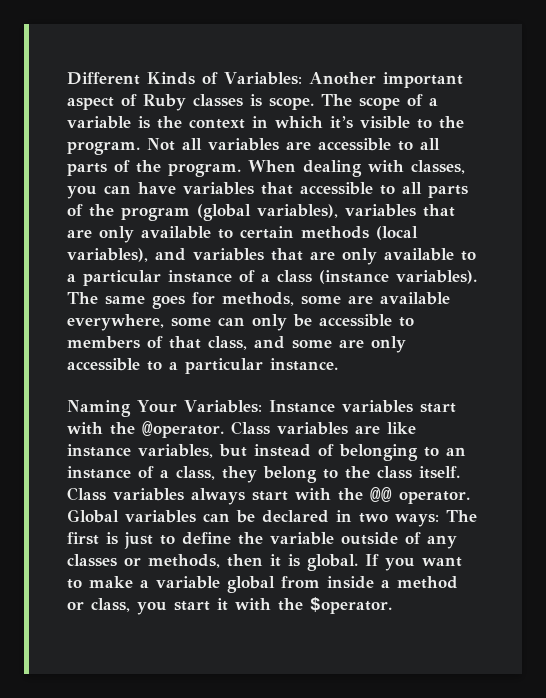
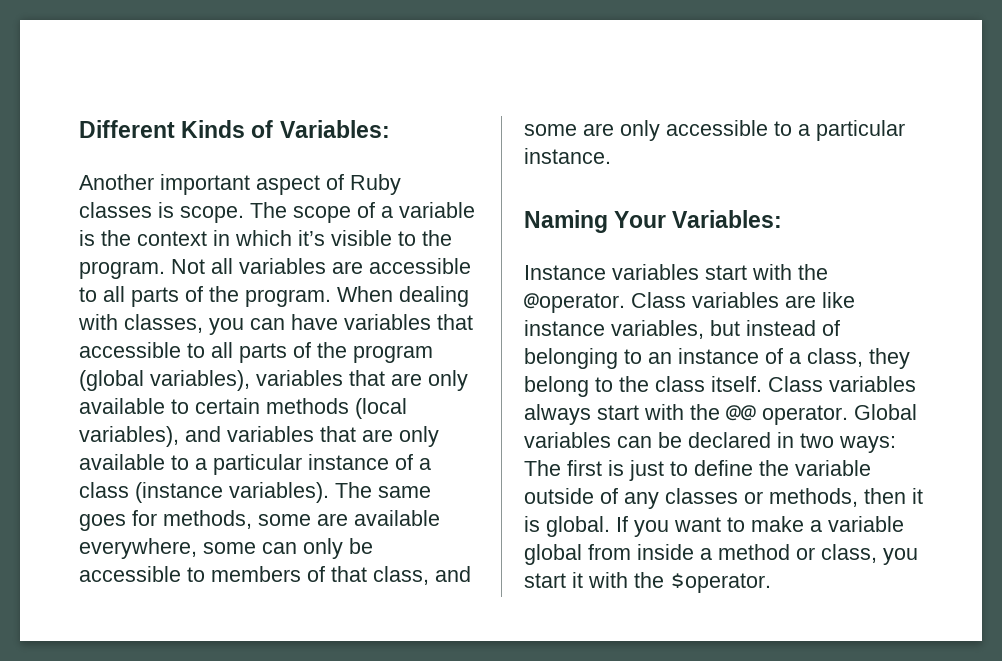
(302, 78) none -> (390, 129) //
(262, 406) none -> (783, 219) //

